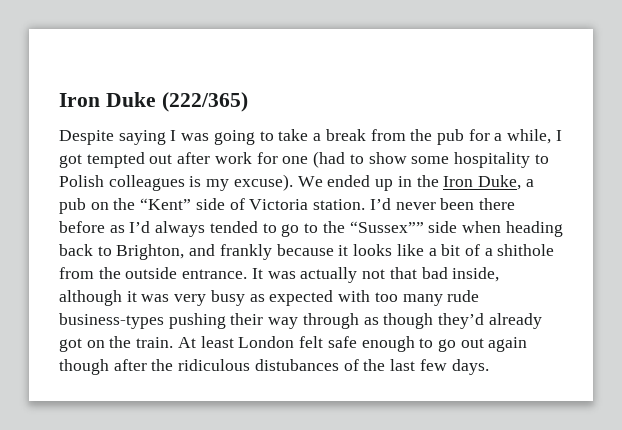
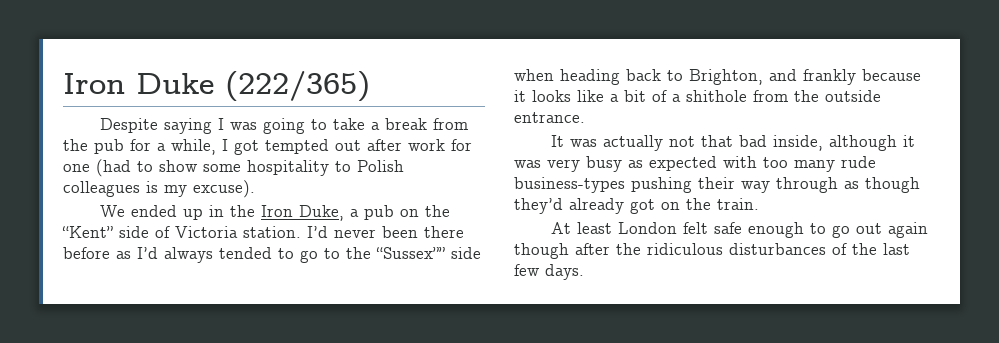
(293, 182) none -> (255, 189) //
(248, 274) none -> (585, 117) //
(174, 342) none -> (759, 204) //
[254,359,339,371] distubances -> [729,243,826,255] disturbances

